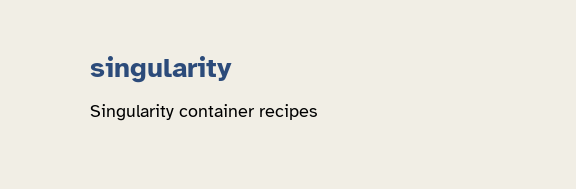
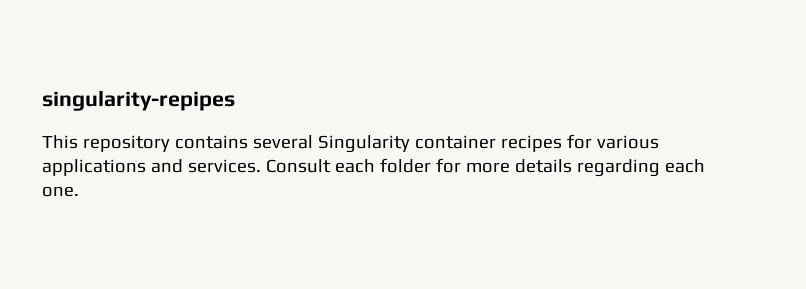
[90,56,232,83] [90,104,317,121] singularity // Singularity container recipes -> [42,90,235,111] [42,134,659,153] [42,158,705,177] [42,186,79,197] singularity-repipes // This repository contains several Singularity container recipes for various applications and services. Consult each folder for more details regarding each one.

